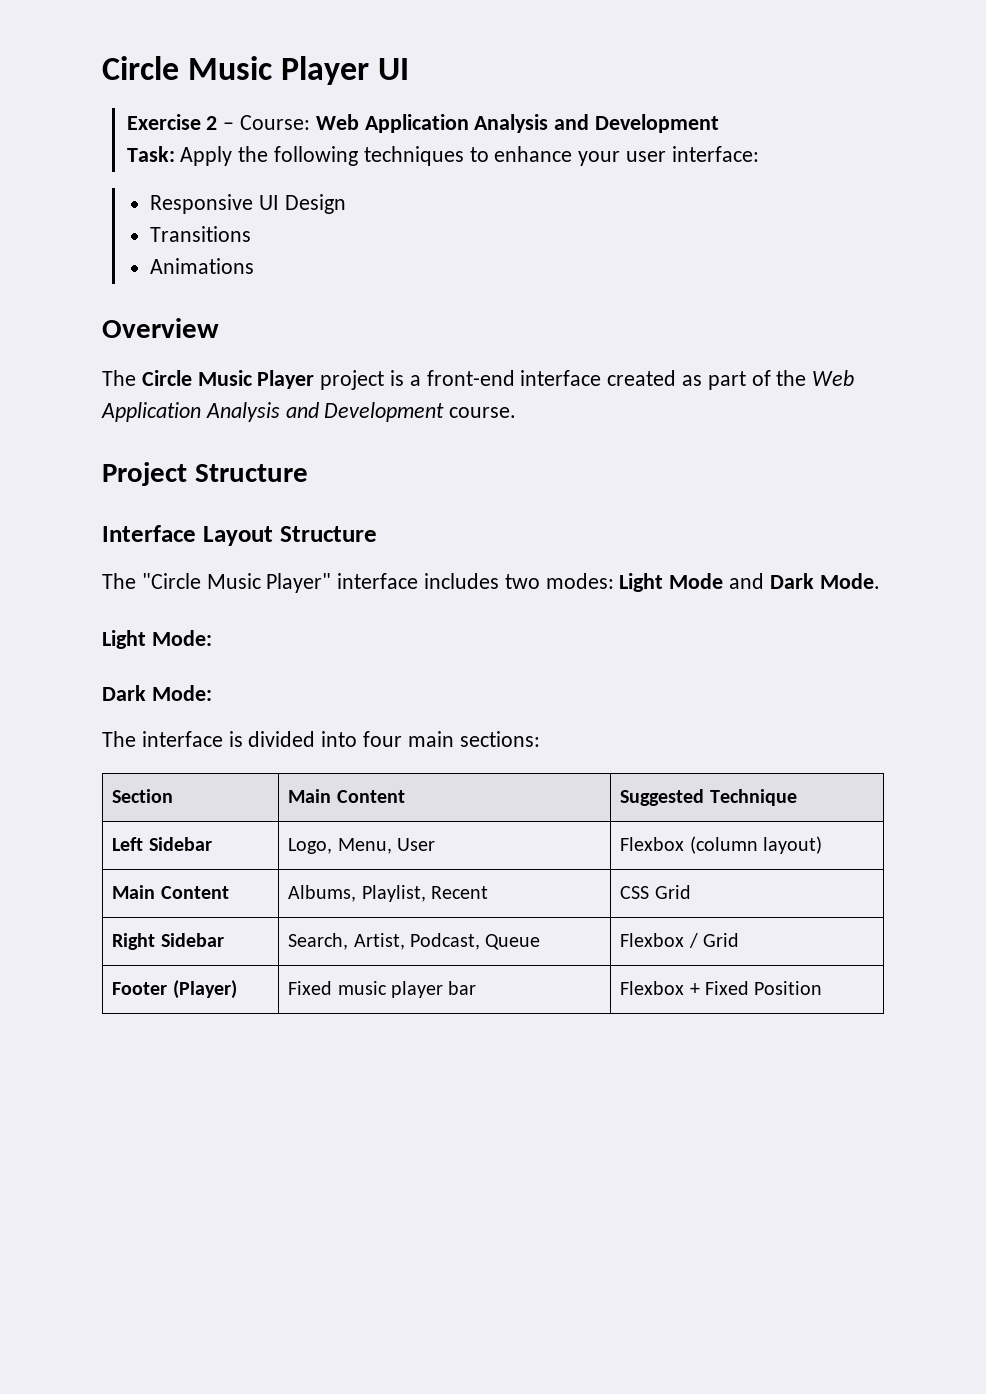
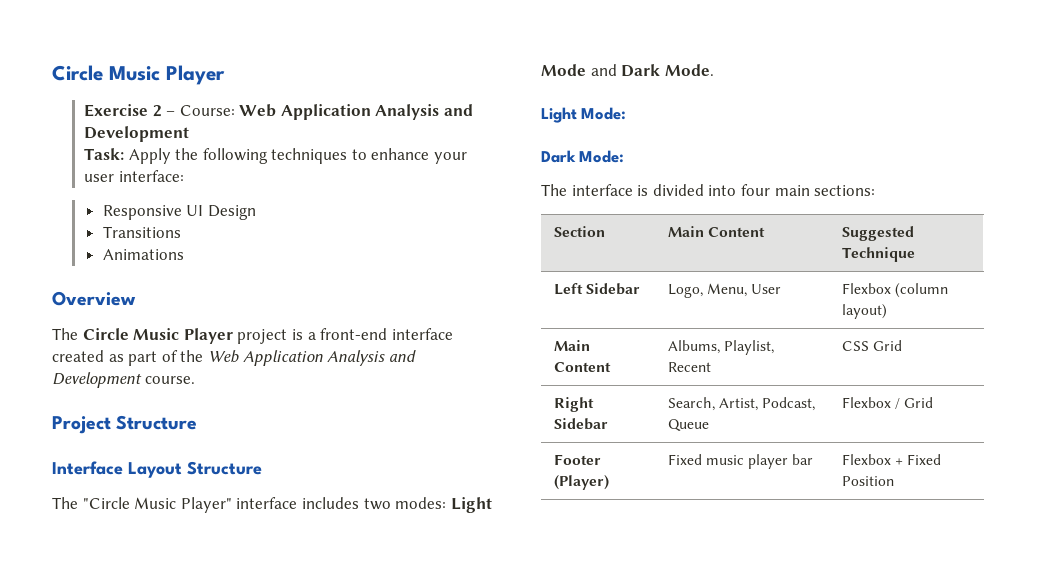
[102,56,410,85] Circle Music Player UI -> [52,65,225,85] Circle Music Player

